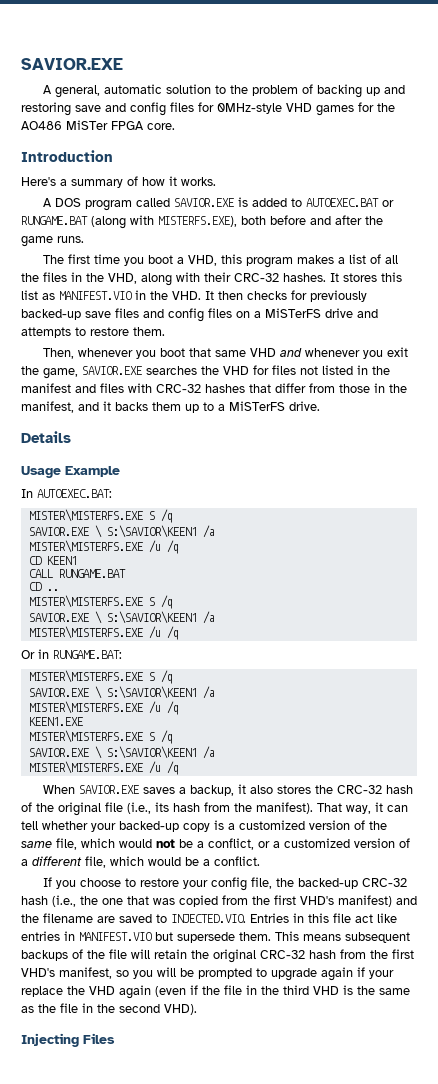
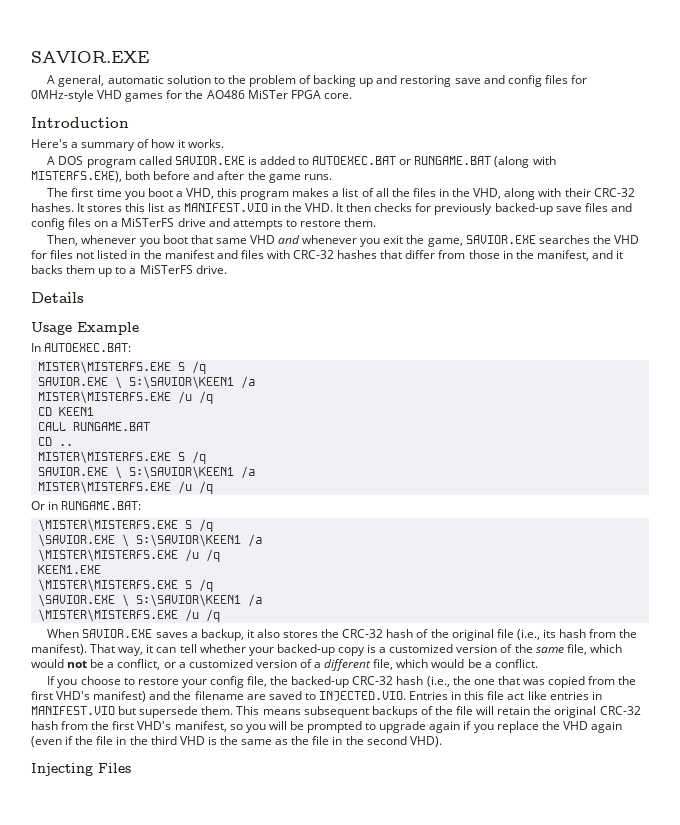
[28,670,173,684] [28,686,215,699] [28,701,143,714] MISTER\MISTERFS.EXE S /q // SAVIOR.EXE \ S:\SAVIOR\KEEN1 /a // MISTER\MISTERFS.EXE -> [37,519,213,532] [37,534,262,547] [37,549,178,562] \MISTER\MISTERFS.EXE S /q // \SAVIOR.EXE \ S:\SAVIOR\KEEN1 /a // \MISTER\MISTERFS.EXE
[28,730,173,744] [28,746,215,759] [28,761,143,774] MISTER\MISTERFS.EXE S /q // SAVIOR.EXE \ S:\SAVIOR\KEEN1 /a // MISTER\MISTERFS.EXE -> [37,579,213,592] [37,594,262,607] [37,609,178,622] \MISTER\MISTERFS.EXE S /q // \SAVIOR.EXE \ S:\SAVIOR\KEEN1 /a // \MISTER\MISTERFS.EXE
[369,970,394,979] your -> [473,724,494,733] you

